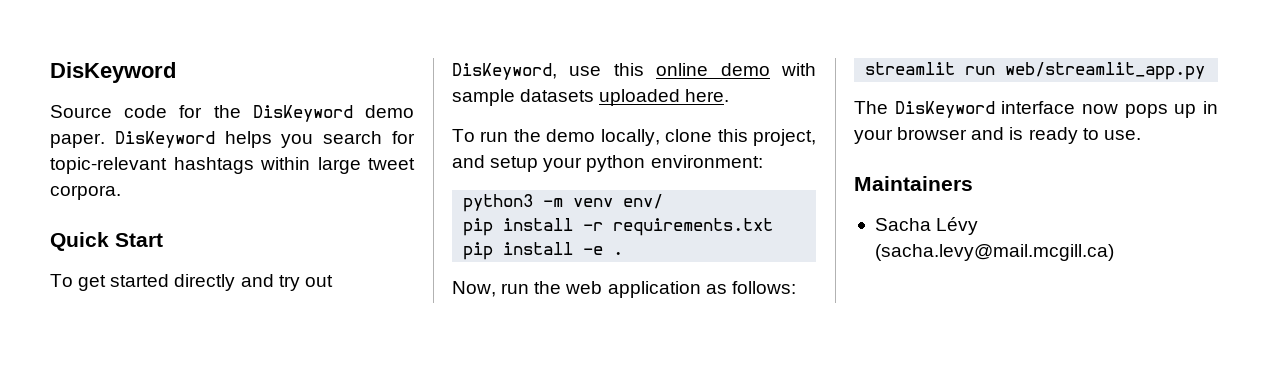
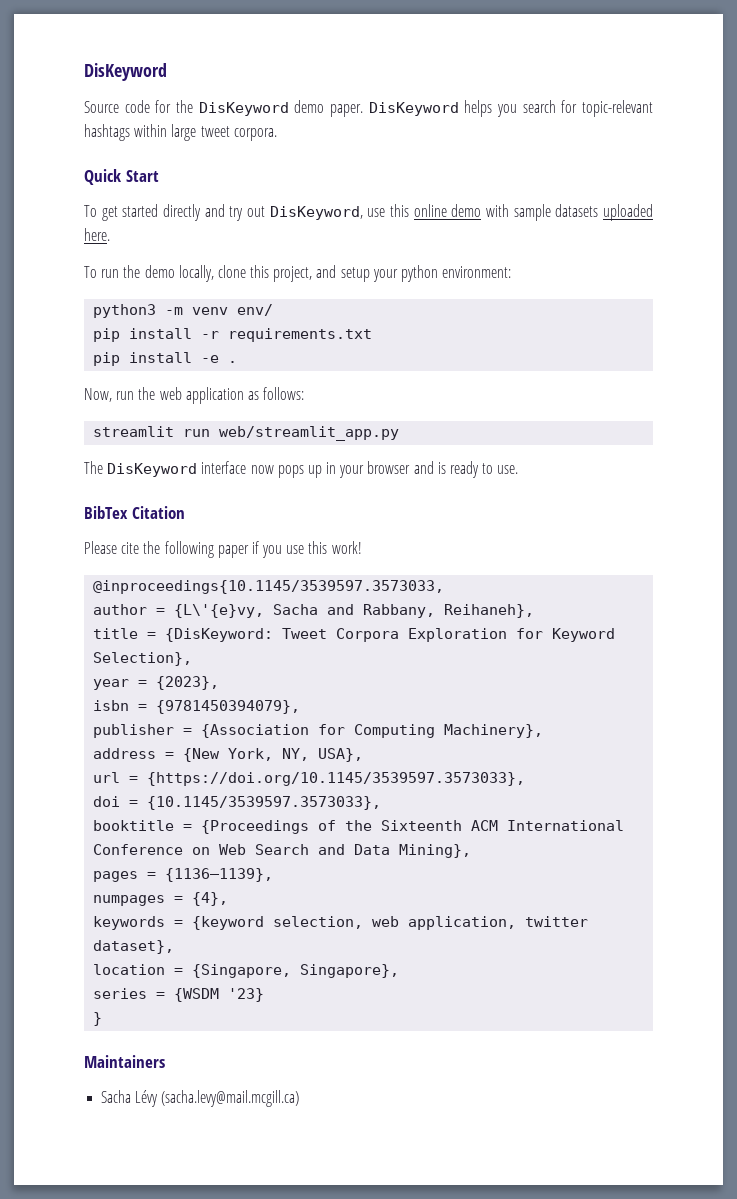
(1141, 135) none -> [84,506,185,519] [84,541,362,558] [93,580,445,594] [93,604,535,618] [93,628,616,642] [93,652,193,666] [93,676,220,690] [93,700,301,714] [93,724,544,738] [93,748,364,762] [93,772,526,786] [93,796,382,810] [93,820,625,834] [93,844,472,858] [93,868,274,882] [93,892,229,906] [93,916,589,930] [93,940,175,954] [93,964,400,978] [93,988,265,1002] [93,1012,103,1026] // BibTex Citation // Please cite the following paper if you use this work! // @inproceedings{10.1145/3539597.3573033, // author = {L\'{e}vy, Sacha and Rabbany, Reihaneh}, // title = {DisKeyword: Tweet Corpora Exploration for Keyword Selection}, // year = {2023}, // isbn = {9781450394079}, // publisher = {Association for Computing Machinery}, // address = {New York, NY, USA}, // url = {https://doi.org/10.1145/3539597.3573033}, // doi = {10.1145/3539597.3573033}, // booktitle = {Proceedings of the Sixteenth ACM International Conference on Web Search and Data Mining}, // pages = {1136–1139}, // numpages = {4}, // keywords = {keyword selection, web application, twitter dataset}, // location = {Singapore, Singapore}, // series = {WSDM '23} // }

